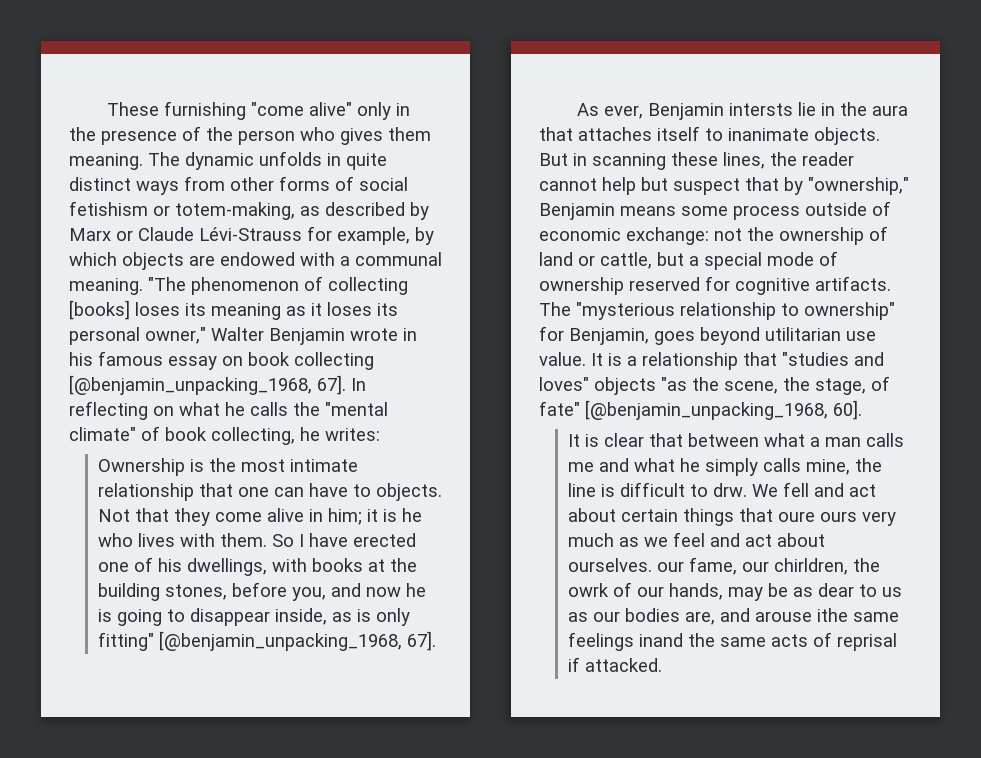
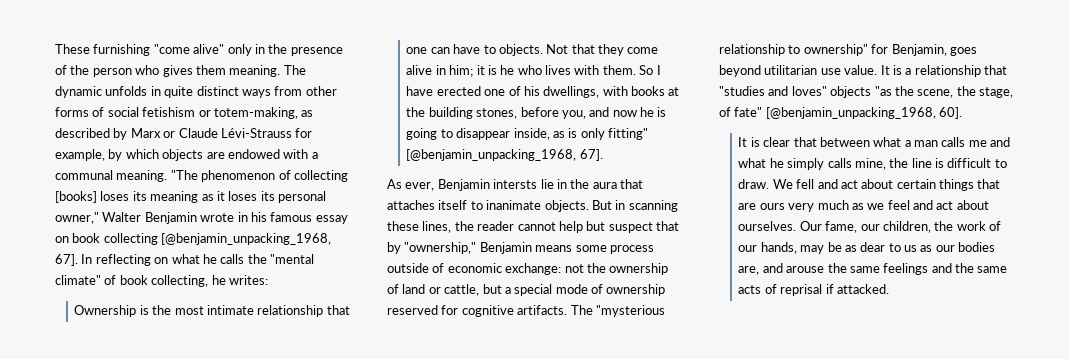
[712,483,747,497] drw. -> [738,179,770,189] draw.
[777,511,815,522] oure -> [738,203,757,210] are
[656,561,684,572] our -> [799,221,822,231] Our
[773,558,880,575] [567,583,609,597] chirldren, the owrk -> [882,221,986,233] children, the work
[816,608,848,622] ithe -> [827,263,847,273] the
[638,633,683,647] inand -> [931,263,952,273] and

